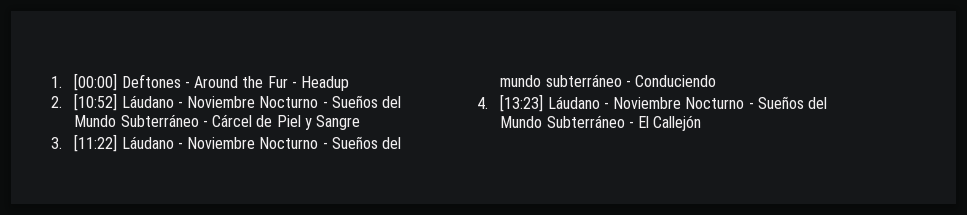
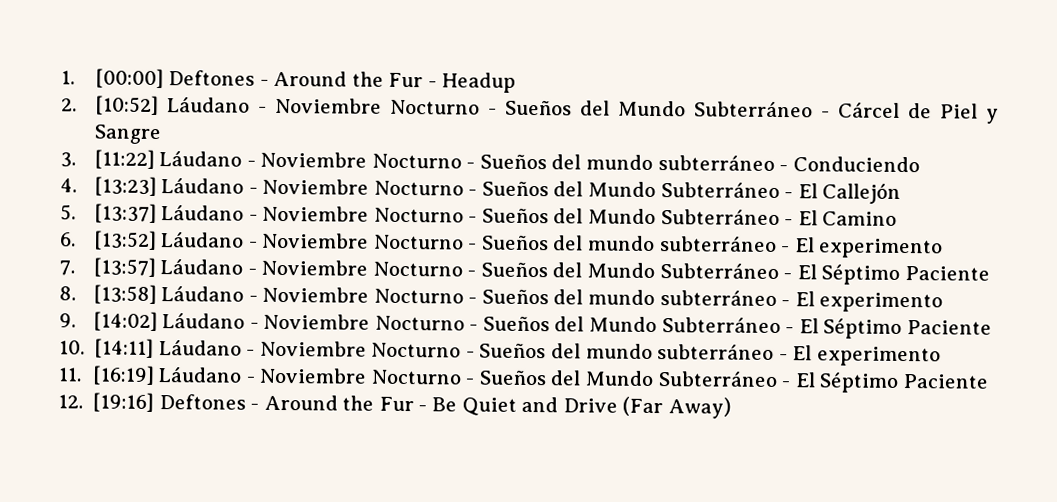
(702, 123) none -> [60,203,898,226] [60,230,944,259] [59,257,990,285] [59,284,944,313] [59,311,992,340] [59,338,941,367] [58,365,989,393] [58,392,731,419] // 5. [13:37] Láudano - Noviembre Nocturno - Sueños del Mundo Subterráneo - El Camino // 6. [13:52] Láudano - Noviembre Nocturno - Sueños del mundo subterráneo - El experimento // 7. [13:57] Láudano - Noviembre Nocturno - Sueños del Mundo Subterráneo - El Séptimo Paciente // 8. [13:58] Láudano - Noviembre Nocturno - Sueños del mundo subterráneo - El experimento // 9. [14:02] Láudano - Noviembre Nocturno - Sueños del Mundo Subterráneo - El Séptimo Paciente // 10. [14:11] Láudano - Noviembre Nocturno - Sueños del mundo subterráneo - El experimento // 11. [16:19] Láudano - Noviembre Nocturno - Sueños del Mundo Subterráneo - El Séptimo Paciente // 12. [19:16] Deftones - Around the Fur - Be Quiet and Drive (Far Away)

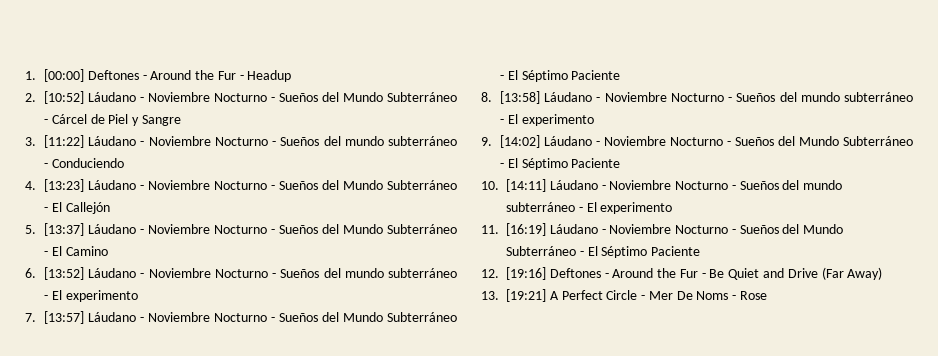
(731, 408) none -> [481,289,768,302] // 13. [19:21] A Perfect Circle - Mer De Noms - Rose

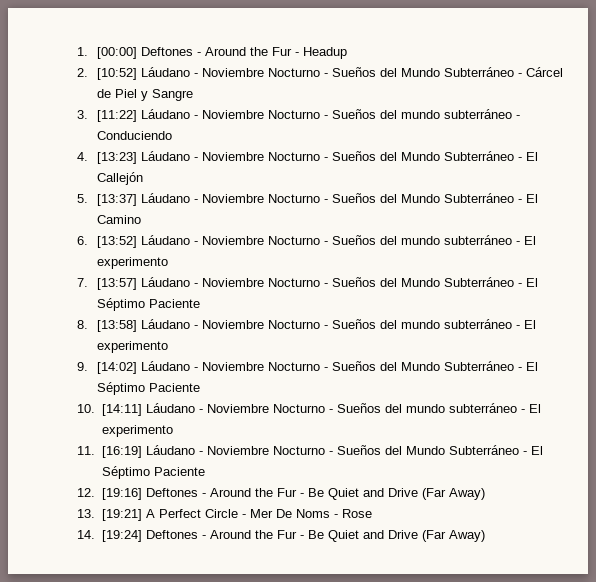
(768, 295) none -> [77,530,485,542] // 14. [19:24] Deftones - Around the Fur - Be Quiet and Drive (Far Away)

